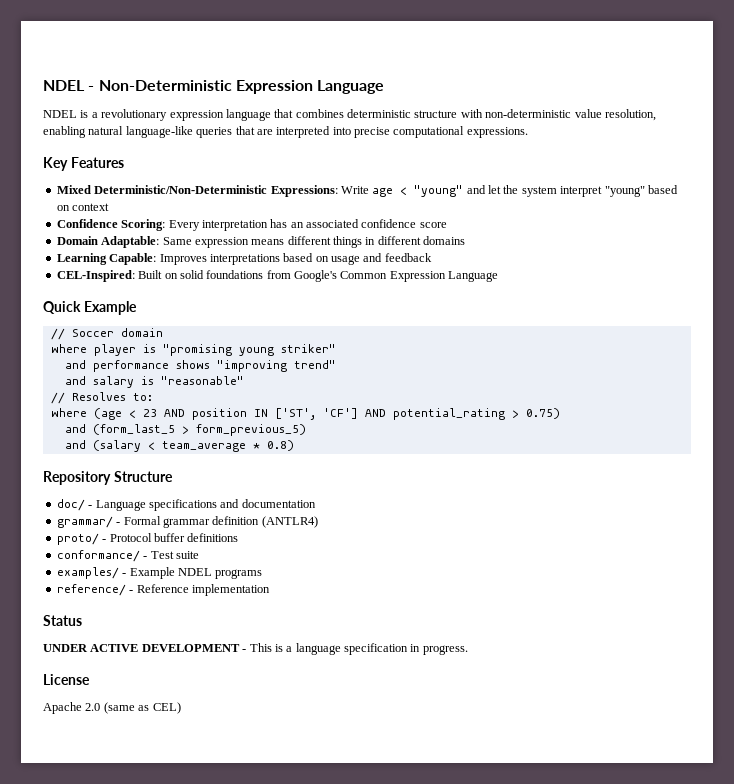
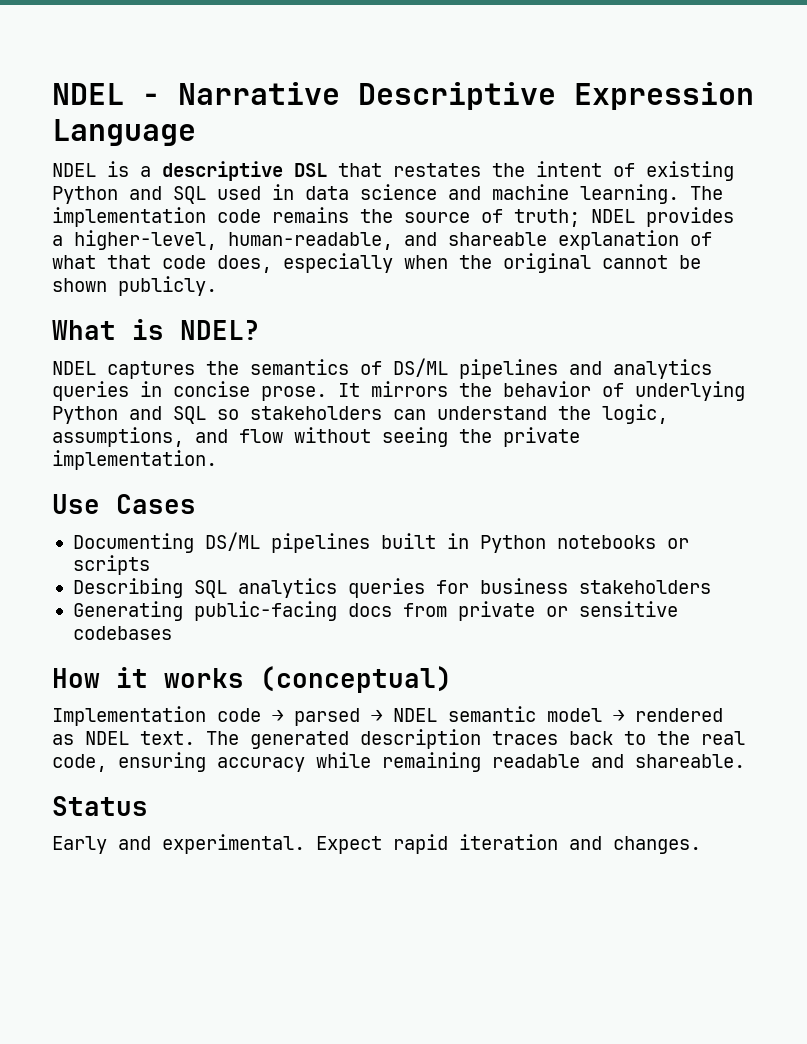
[98,80,232,91] Non-Deterministic -> [178,82,556,110] Narrative Descriptive
[101,109,656,121] [43,126,528,138] [43,157,124,171] [56,185,678,197] [56,203,110,211] [56,219,447,231] [56,236,466,248] [56,253,432,265] [56,270,499,282] [43,301,137,315] [50,328,163,340] [50,344,336,356] [64,360,336,372] [64,376,244,388] [50,392,153,404] [50,408,560,420] [64,424,306,436] [64,440,294,452] [43,471,173,485] [56,499,316,511] [56,516,318,528] [56,533,239,545] [56,550,199,562] [56,567,263,579] [56,584,270,596] [43,615,82,626] [43,643,468,655] [43,674,90,685] [43,702,181,714] revolutionary expression language that combines deterministic structure with non-deterministic value resolution, enabling natural language-like queries that are interpreted into precise computational expressions. // Key Features // Mixed Deterministic/Non-Deterministic Expressions: Write age < "young" and let the system interpret "young" based on context // Confidence Scoring: Every interpretation has an associated confidence score // Domain Adaptable: Same expression means different things in different domains // Learning Capable: Improves interpretations based on usage and feedback // CEL-Inspired: Built on solid foundations from Google's Common Expression Language // Quick Example // // Soccer domain // where player is "promising young striker" // and performance shows "improving trend" // and salary is "reasonable" // // Resolves to: // where (age < 23 AND position IN ['ST', 'CF'] AND potential_rating > 0.75) // and (form_last_5 > form_previous_5) // and (salary < team_average * 0.8) // Repository Structure // doc/ - Language specifications and documentation // grammar/ - Formal grammar definition (ANTLR4) // proto/ - Protocol buffer definitions // conformance/ - Test suite // examples/ - Example NDEL programs // reference/ - Reference implementation // Status // UNDER ACTIVE DEVELOPMENT - This is a language specification in progress. // License // Apache 2.0 (same as CEL) -> [162,161,734,181] [52,184,723,204] [52,207,734,227] [52,230,712,250] [52,253,701,273] [52,276,217,296] [52,319,260,340] [52,358,712,379] [52,381,745,401] [52,404,668,424] [52,427,580,447] [52,450,217,470] [52,494,196,514] [72,532,689,553] [72,555,150,575] [72,578,711,598] [72,601,678,621] [72,626,172,640] [52,666,452,693] [52,706,723,726] [52,729,745,749] [52,752,745,772] [52,796,148,816] [52,834,701,854] descriptive DSL that restates the intent of existing Python and SQL used in data science and machine learning. The implementation code remains the source of truth; NDEL provides a higher-level, human-readable, and shareable explanation of what that code does, especially when the original cannot be shown publicly. // What is NDEL? // NDEL captures the semantics of DS/ML pipelines and analytics queries in concise prose. It mirrors the behavior of underlying Python and SQL so stakeholders can understand the logic, assumptions, and flow without seeing the private implementation. // Use Cases // Documenting DS/ML pipelines built in Python notebooks or scripts // Describing SQL analytics queries for business stakeholders // Generating public-facing docs from private or sensitive codebases // How it works (conceptual) // Implementation code → parsed → NDEL semantic model → rendered as NDEL text. The generated description traces back to the real code, ensuring accuracy while remaining readable and shareable. // Status // Early and experimental. Expect rapid iteration and changes.

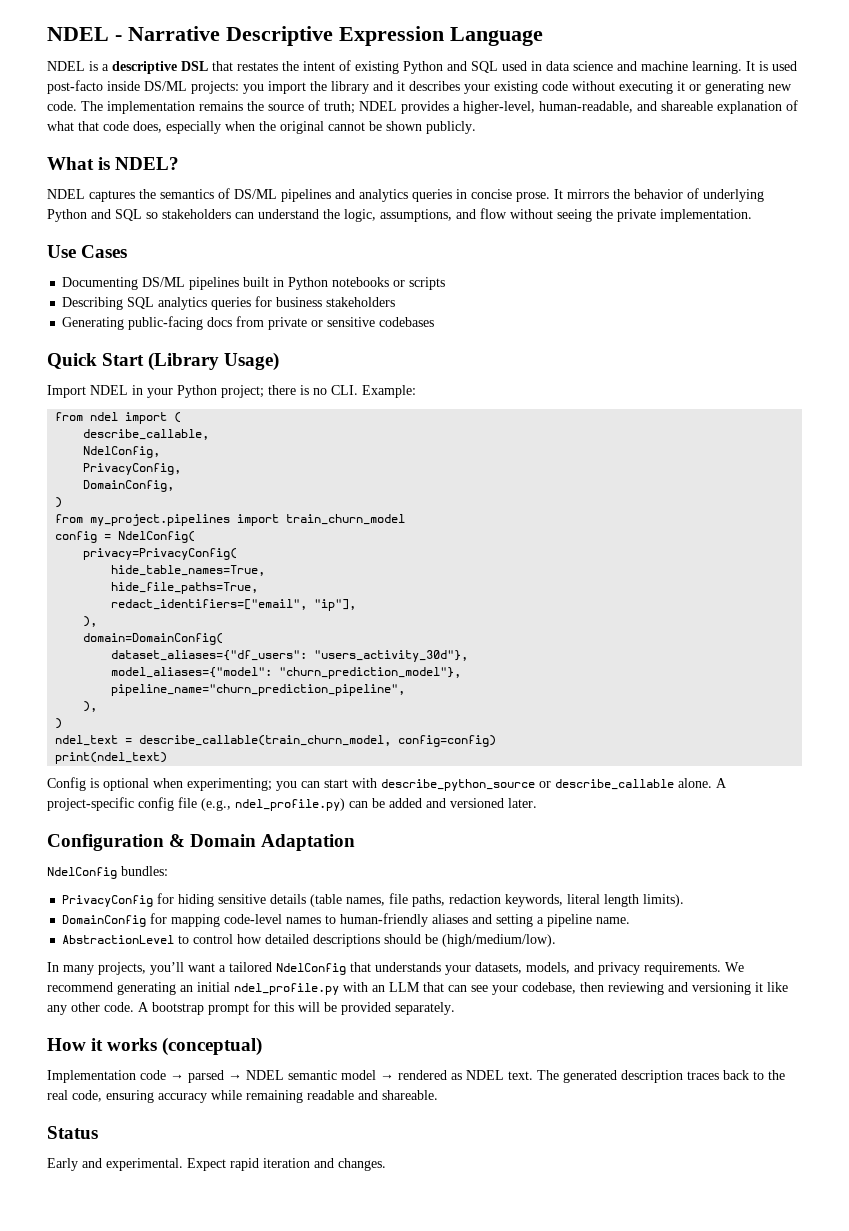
(679, 194) none -> [746,61,797,71] [47,80,792,94] [47,101,77,111] It is used post-facto inside DS/ML projects: you import the library and it describes your existing code without executing it or generating new code.
[217,209,261,223] code -> (195, 107) none
(172, 633) none -> [47,352,280,371] [47,385,416,398] [55,412,182,424] [83,429,210,440] [83,446,161,458] [83,463,182,475] [83,480,175,492] [55,497,63,508] [55,514,406,526] [55,531,196,543] [83,548,238,560] [111,565,266,576] [111,582,259,594] [111,599,357,611] [83,616,98,627] [83,633,224,645] [111,650,469,662] [111,667,462,679] [111,684,406,696] [83,701,98,712] [55,718,63,729] [55,735,497,747] [55,752,168,764] [47,777,727,791] [47,797,537,811] [47,834,356,851] [47,866,168,879] [62,893,685,907] [62,913,631,927] [62,934,557,947] [47,962,744,975] [47,982,788,995] [47,1001,455,1015] // Quick Start (Library Usage) // Import NDEL in your Python project; there is no CLI. Example: // from ndel import ( // describe_callable, // NdelConfig, // PrivacyConfig, // DomainConfig, // ) // from my_project.pipelines import train_churn_model // config = NdelConfig( // privacy=PrivacyConfig( // hide_table_names=True, // hide_file_paths=True, // redact_identifiers=["email", "ip"], // ), // domain=DomainConfig( // dataset_aliases={"df_users": "users_activity_30d"}, // model_aliases={"model": "churn_prediction_model"}, // pipeline_name="churn_prediction_pipeline", // ), // ) // ndel_text = describe_callable(train_churn_model, config=config) // print(ndel_text) // Config is optional when experimenting; you can start with describe_python_source or describe_callable alone. A project-specific config file (e.g., ndel_profile.py) can be added and versioned later. // Configuration & Domain Adaptation // NdelConfig bundles: // PrivacyConfig for hiding sensitive details (table names, file paths, redaction keywords, literal length limits). // DomainConfig for mapping code-level names to human-friendly aliases and setting a pipeline name. // AbstractionLevel to control how detailed descriptions should be (high/medium/low). // In many projects, you’ll want a tailored NdelConfig that understands your datasets, models, and privacy requirements. We recommend generating an initial ndel_profile.py with an LLM that can see your codebase, then reviewing and versioning it like any other code. A bootstrap prompt for this will be provided separately.

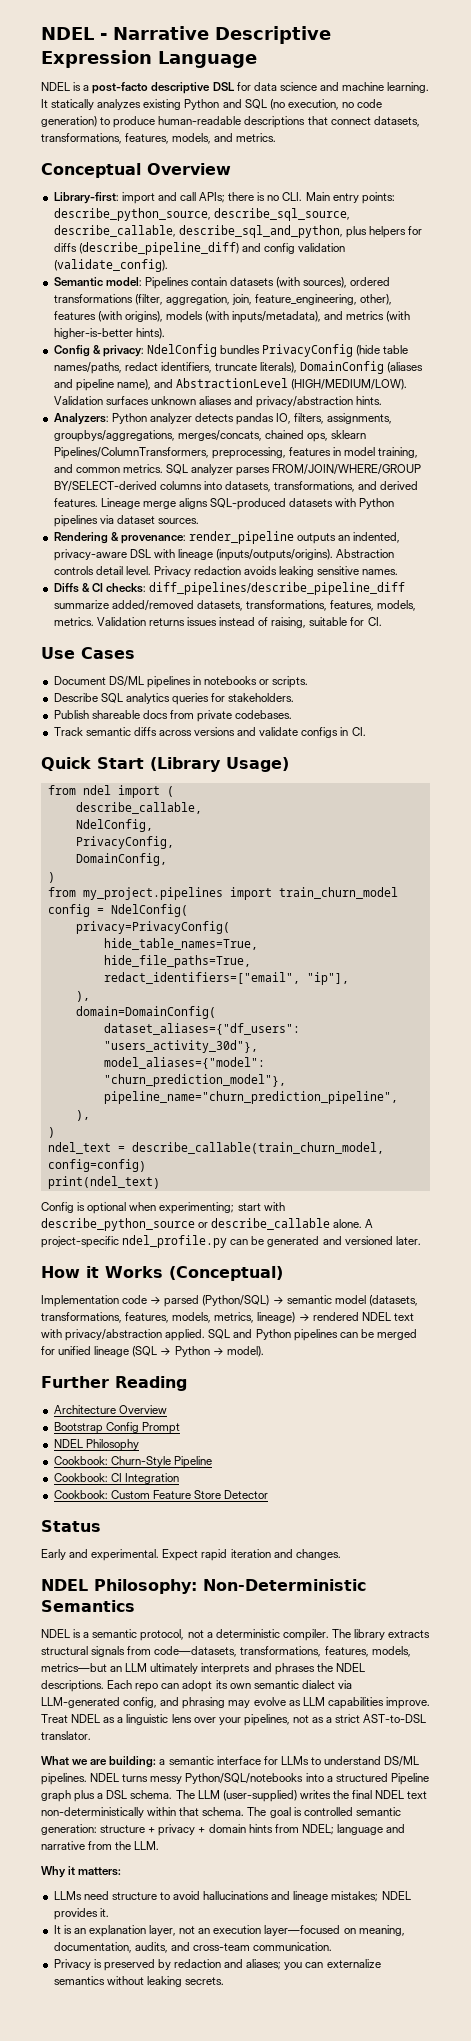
(109, 67) none -> [92,82,149,94] post-facto
[212,60,542,74] that restates the intent of existing Python and SQL used in -> [236,82,251,91] for
[759,61,797,71] [47,80,792,94] [47,100,798,114] [47,121,476,134] [47,157,180,170] [47,188,764,202] [47,208,752,222] is used post-facto inside DS/ML projects: you import the library and it describes your existing code without executing it or generating new code. The implementation remains the source of truth; NDEL provides a higher-level, human-readable, and shareable explanation of what that code does, especially when the original cannot be shown publicly. // What is NDEL? // NDEL captures the semantics of DS/ML pipelines and analytics queries in concise prose. It mirrors the behavior of underlying Python and SQL so stakeholders can understand the logic, assumptions, and flow without seeing the private implementation. -> [51,99,383,110] [41,116,420,128] [41,133,277,144] [41,163,231,178] [53,192,395,204] [53,208,350,221] [53,225,423,238] [53,242,346,255] [53,259,168,272] [53,277,391,289] [53,294,393,305] [53,311,411,323] [53,328,165,339] [53,344,409,357] [53,361,424,374] [53,378,408,391] [53,396,383,408] [53,413,393,425] [53,430,367,442] [53,447,419,459] [53,464,422,476] [53,481,419,492] [53,498,395,510] [53,515,199,527] [53,531,401,544] [53,549,395,561] [53,566,399,577] [53,582,406,595] [53,600,417,611] [53,617,382,628] statically analyzes existing Python and SQL (no execution, no code generation) to produce human-readable descriptions that connect datasets, transformations, features, models, and metrics. // Conceptual Overview // Library-first: import and call APIs; there is no CLI. Main entry points: describe_python_source, describe_sql_source, describe_callable, describe_sql_and_python, plus helpers for diffs (describe_pipeline_diff) and config validation (validate_config). // Semantic model: Pipelines contain datasets (with sources), ordered transformations (filter, aggregation, join, feature_engineering, other), features (with origins), models (with inputs/metadata), and metrics (with higher-is-better hints). // Config & privacy: NdelConfig bundles PrivacyConfig (hide table names/paths, redact identifiers, truncate literals), DomainConfig (aliases and pipeline name), and AbstractionLevel (HIGH/MEDIUM/LOW). Validation surfaces unknown aliases and privacy/abstraction hints. // Analyzers: Python analyzer detects pandas IO, filters, assignments, groupbys/aggregations, merges/concats, chained ops, sklearn Pipelines/ColumnTransformers, preprocessing, features in model training, and common metrics. SQL analyzer parses FROM/JOIN/WHERE/GROUP BY/SELECT-derived columns into datasets, transformations, and derived features. Lineage merge aligns SQL-produced datasets with Python pipelines via dataset sources. // Rendering & provenance: render_pipeline outputs an indented, privacy-aware DSL with lineage (inputs/outputs/origins). Abstraction controls detail level. Privacy redaction avoids leaking sensitive names. // Diffs & CI checks: diff_pipelines/describe_pipeline_diff summarize added/removed datasets, transformations, features, models, metrics. Validation returns issues instead of raising, suitable for CI.
[62,277,446,290] [62,296,396,310] [62,316,435,330] [47,352,280,371] [47,385,416,398] Documenting DS/ML pipelines built in Python notebooks or scripts // Describing SQL analytics queries for business stakeholders // Generating public-facing docs from private or sensitive codebases // Quick Start (Library Usage) // Import NDEL in your Python project; there is no CLI. Example: -> [53,676,309,688] [53,693,295,705] [53,710,293,722] [53,727,366,738] [41,757,289,772] Document DS/ML pipelines in notebooks or scripts. // Describe SQL analytics queries for stakeholders. // Publish shareable docs from private codebases. // Track semantic diffs across versions and validate configs in CI. // Quick Start (Library Usage)
[276,781,320,791] you can -> (235, 1208) none
[138,797,422,811] config file (e.g., ndel_profile.py) can be added -> [122,1235,320,1248] ndel_profile.py can be generated
[47,834,356,851] [47,866,168,879] [62,893,685,907] [62,913,631,927] [62,934,557,947] [47,962,744,975] [47,982,788,995] [47,1001,455,1015] // Configuration & Domain Adaptation // NdelConfig bundles: // PrivacyConfig for hiding sensitive details (table names, file paths, redaction keywords, literal length limits). // DomainConfig for mapping code-level names to human-friendly aliases and setting a pipeline name. // AbstractionLevel to control how detailed descriptions should be (high/medium/low). // In many projects, you’ll want a tailored NdelConfig that understands your datasets, models, and privacy requirements. We recommend generating an initial ndel_profile.py with an LLM that can see your codebase, then reviewing and versioning it like any other code. A bootstrap prompt for this will be provided separately. -> (421, 1240) none
[107,1037,263,1056] works (conceptual) -> [105,1266,283,1281] Works (Conceptual)
[228,1070,785,1083] [47,1090,438,1103] → NDEL semantic model → rendered as NDEL text. The generated description traces back to the real code, ensuring accuracy while remaining readable and shareable. -> [202,1295,418,1306] [41,1312,414,1323] [41,1329,417,1341] [41,1346,264,1357] [41,1376,187,1391] [53,1405,167,1414] [53,1422,180,1434] [53,1439,139,1451] [53,1456,212,1468] [53,1473,179,1484] [53,1490,269,1499] (Python/SQL) → semantic model (datasets, transformations, features, models, metrics, lineage) → rendered NDEL text with privacy/abstraction applied. SQL and Python pipelines can be merged for unified lineage (SQL → Python → model). // Further Reading // Architecture Overview // Bootstrap Config Prompt // NDEL Philosophy // Cookbook: Churn-Style Pipeline // Cookbook: CI Integration // Cookbook: Custom Feature Store Detector
(386, 1164) none -> [41,1579,366,1594] [41,1600,135,1612] [41,1629,431,1641] [41,1646,411,1657] [41,1663,365,1675] [41,1680,352,1692] [41,1697,430,1709] [41,1714,427,1726] [41,1731,91,1740] [41,1756,420,1768] [41,1773,429,1785] [41,1790,428,1802] [41,1807,401,1818] [41,1824,406,1836] [41,1841,160,1850] [41,1866,122,1878] [53,1891,411,1902] [53,1908,109,1920] [53,1925,405,1937] [53,1942,333,1953] [53,1959,381,1971] [53,1976,224,1987] // NDEL Philosophy: Non-Deterministic Semantics // NDEL is a semantic protocol, not a deterministic compiler. The library extracts structural signals from code—datasets, transformations, features, models, metrics—but an LLM ultimately interprets and phrases the NDEL descriptions. Each repo can adopt its own semantic dialect via LLM-generated config, and phrasing may evolve as LLM capabilities improve. Treat NDEL as a linguistic lens over your pipelines, not as a strict AST-to-DSL translator. // What we are building: a semantic interface for LLMs to understand DS/ML pipelines. NDEL turns messy Python/SQL/notebooks into a structured Pipeline graph plus a DSL schema. The LLM (user-supplied) writes the final NDEL text non-deterministically within that schema. The goal is controlled semantic generation: structure + privacy + domain hints from NDEL; language and narrative from the LLM. // Why it matters: // LLMs need structure to avoid hallucinations and lineage mistakes; NDEL provides it. // It is an explanation layer, not an execution layer—focused on meaning, documentation, audits, and cross-team communication. // Privacy is preserved by redaction and aliases; you can externalize semantics without leaking secrets.

